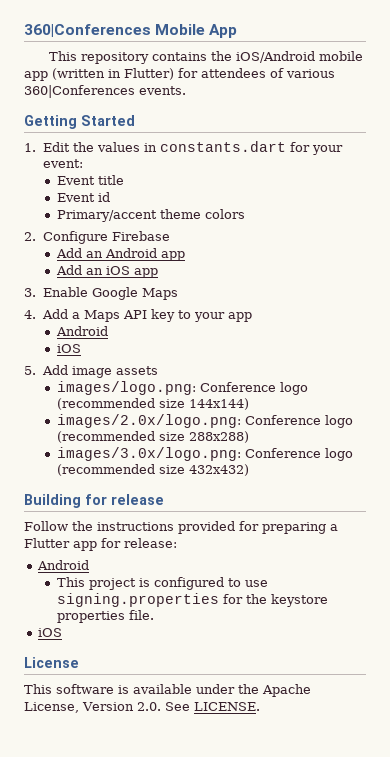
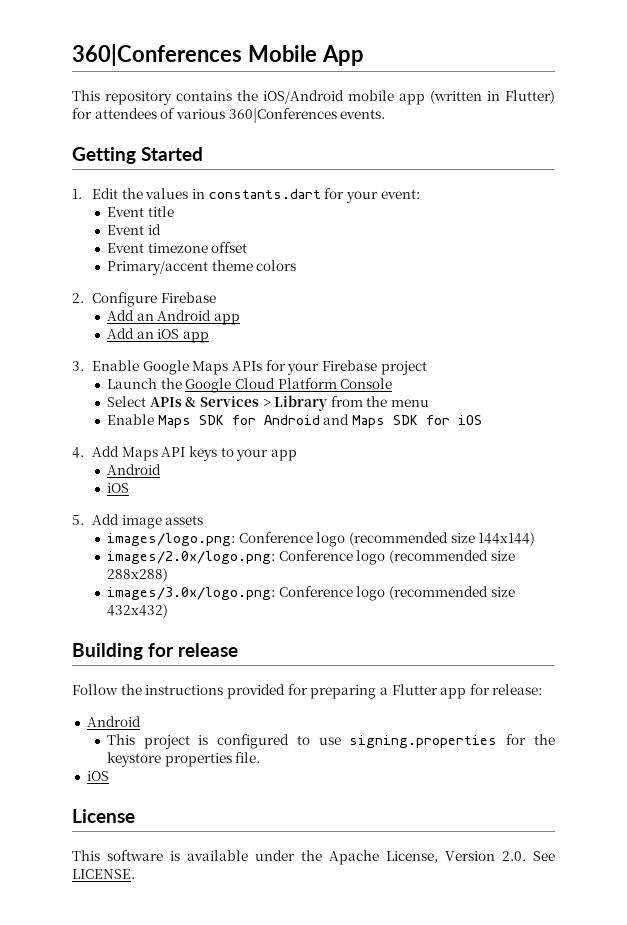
(111, 197) none -> [106,242,248,253] // Event timezone offset
(178, 294) none -> [232,360,427,375] [106,378,393,393] [106,395,430,411] [106,414,482,428] APIs for your Firebase project // Launch the Google Cloud Platform Console // Select APIs & Services > Library from the menu // Enable Maps SDK for Android and Maps SDK for iOS
[71,312,80,319] a -> (120, 451) none
[150,309,175,322] key -> [189,446,218,461] keys

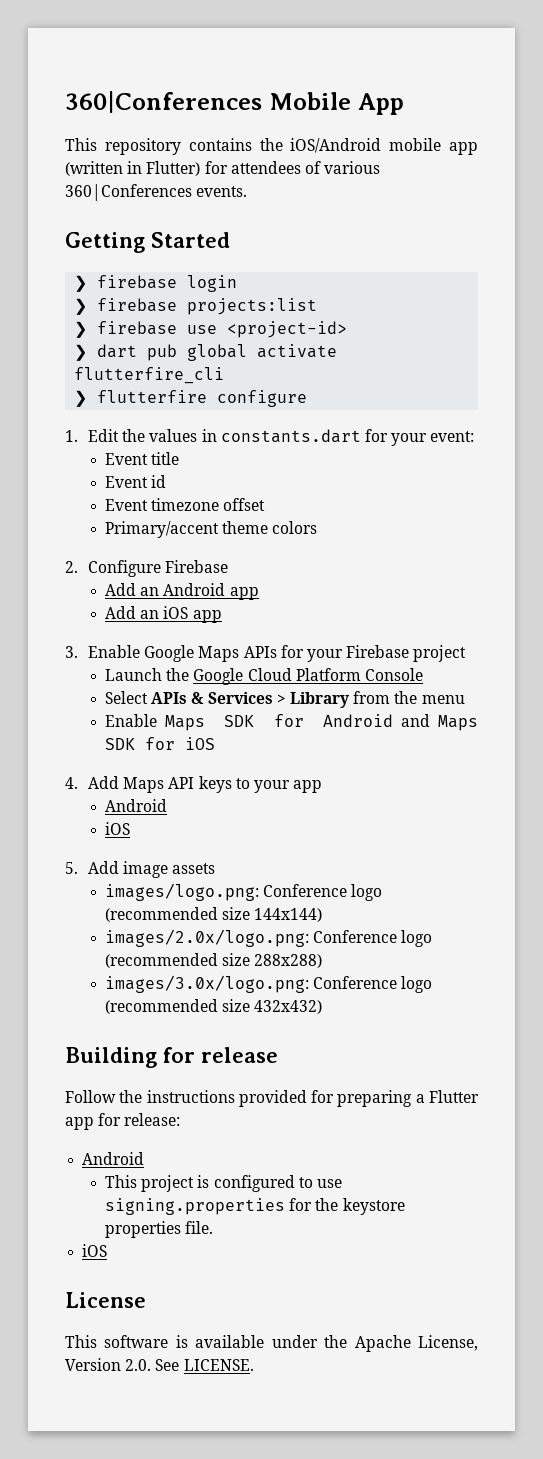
(203, 154) none -> [74,275,238,292] [74,298,318,315] [74,321,348,338] [74,344,338,361] [74,367,225,384] [74,390,308,407] // ❯ firebase login // ❯ firebase projects:list // ❯ firebase use <project-id> // ❯ dart pub global activate flutterfire_cli // ❯ flutterfire configure

